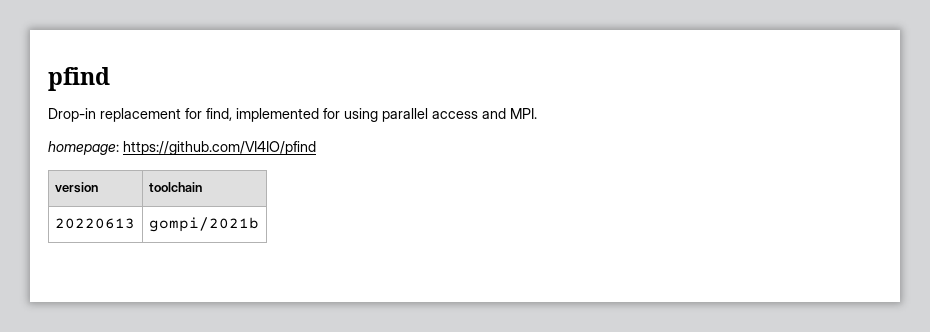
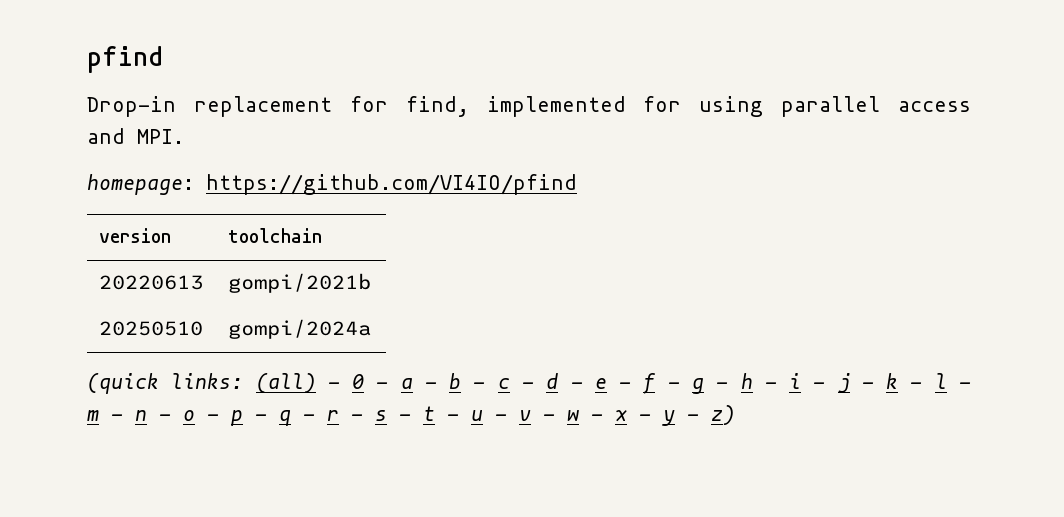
(259, 224) none -> [99,321,204,336] [228,319,372,339] [87,373,971,394] [87,405,735,426] // 20250510 | gompi/2024a // (quick links: (all) - 0 - a - b - c - d - e - f - g - h - i - j - k - l - m - n - o - p - q - r - s - t - u - v - w - x - y - z)

